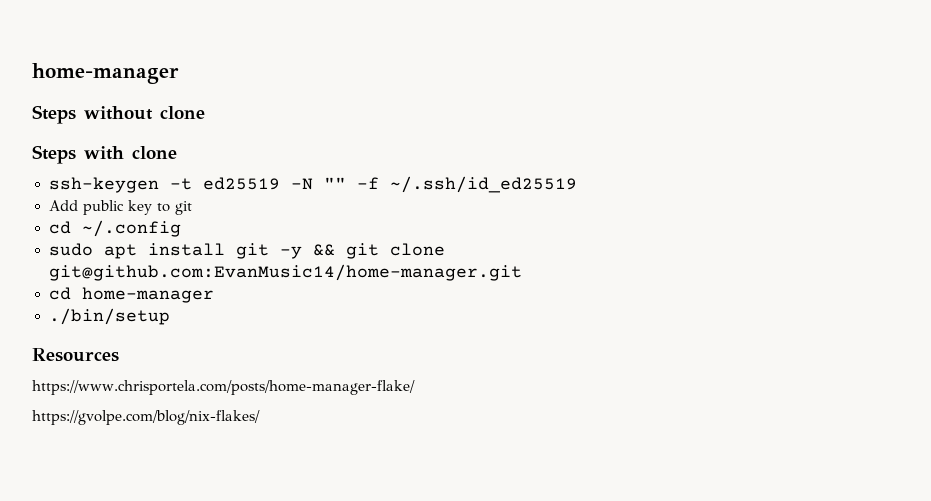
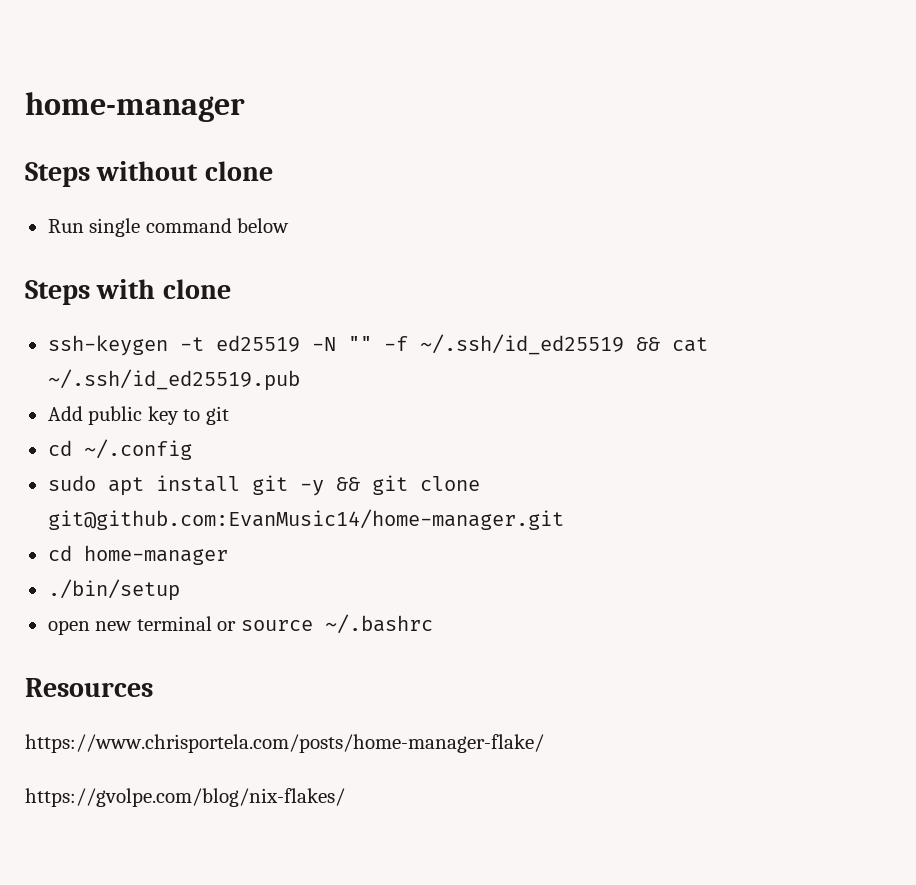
(205, 112) none -> [47,218,290,237] // Run single command below
(577, 184) none -> [635,337,708,352] [47,369,300,391] && cat ~/.ssh/id_ed25519.pub
(170, 316) none -> [47,614,433,635] // open new terminal or source ~/.bashrc

